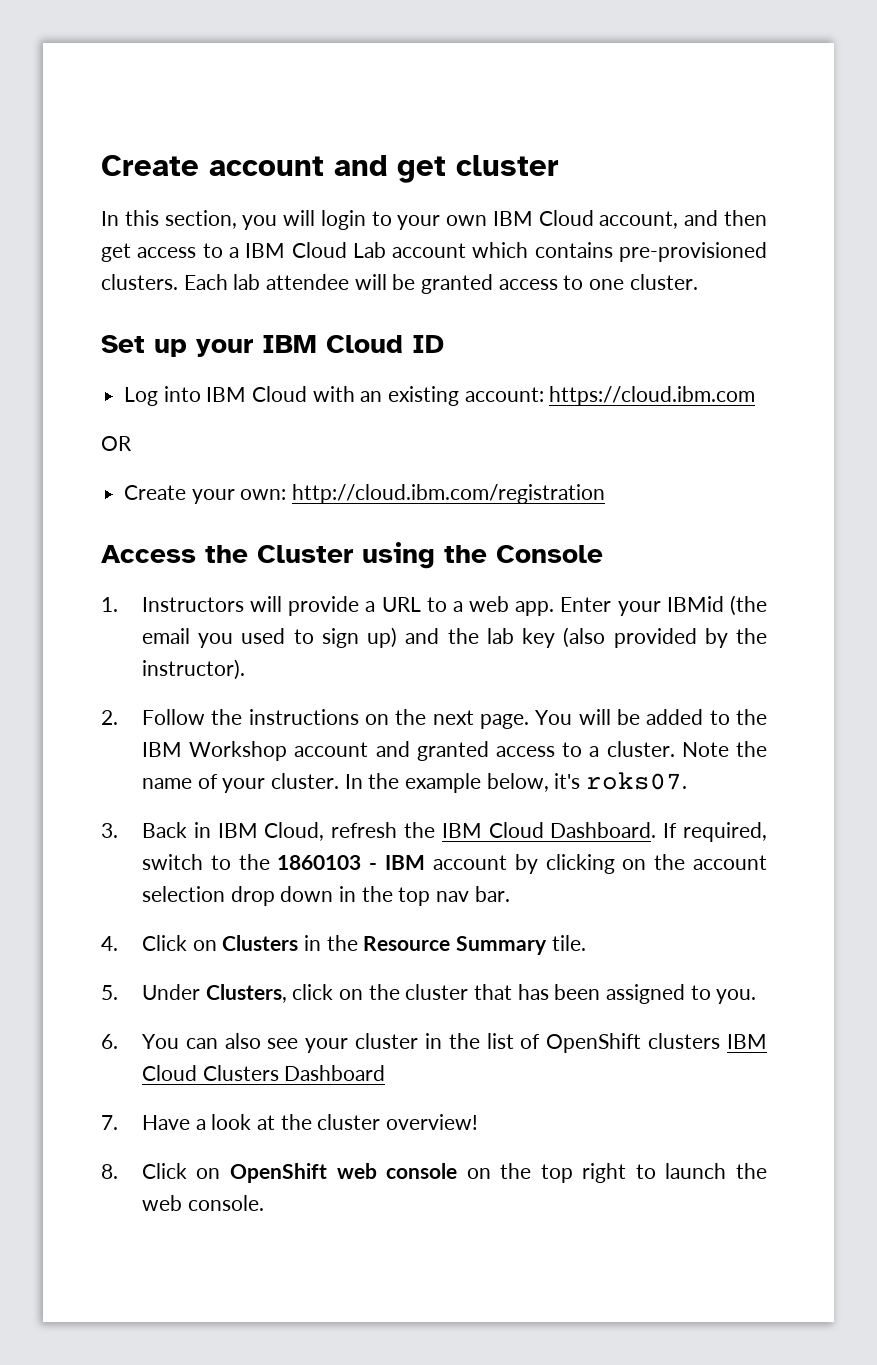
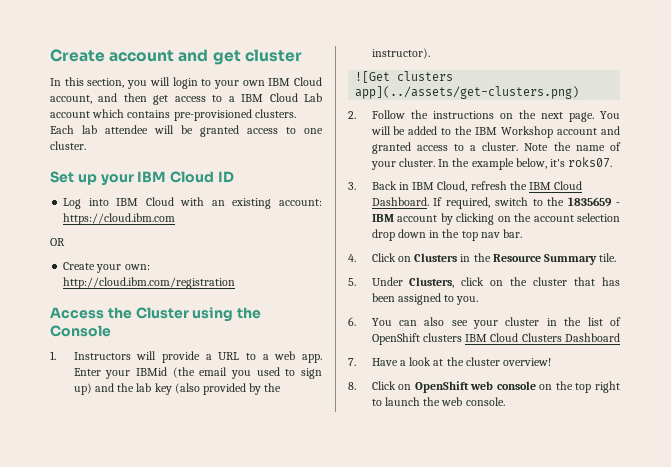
(245, 669) none -> [355,71,454,83] [355,86,580,99] // ![Get clusters app](../assets/get-clusters.png)
[277,855,362,870] 1860103 -> [568,197,613,207] 1835659

